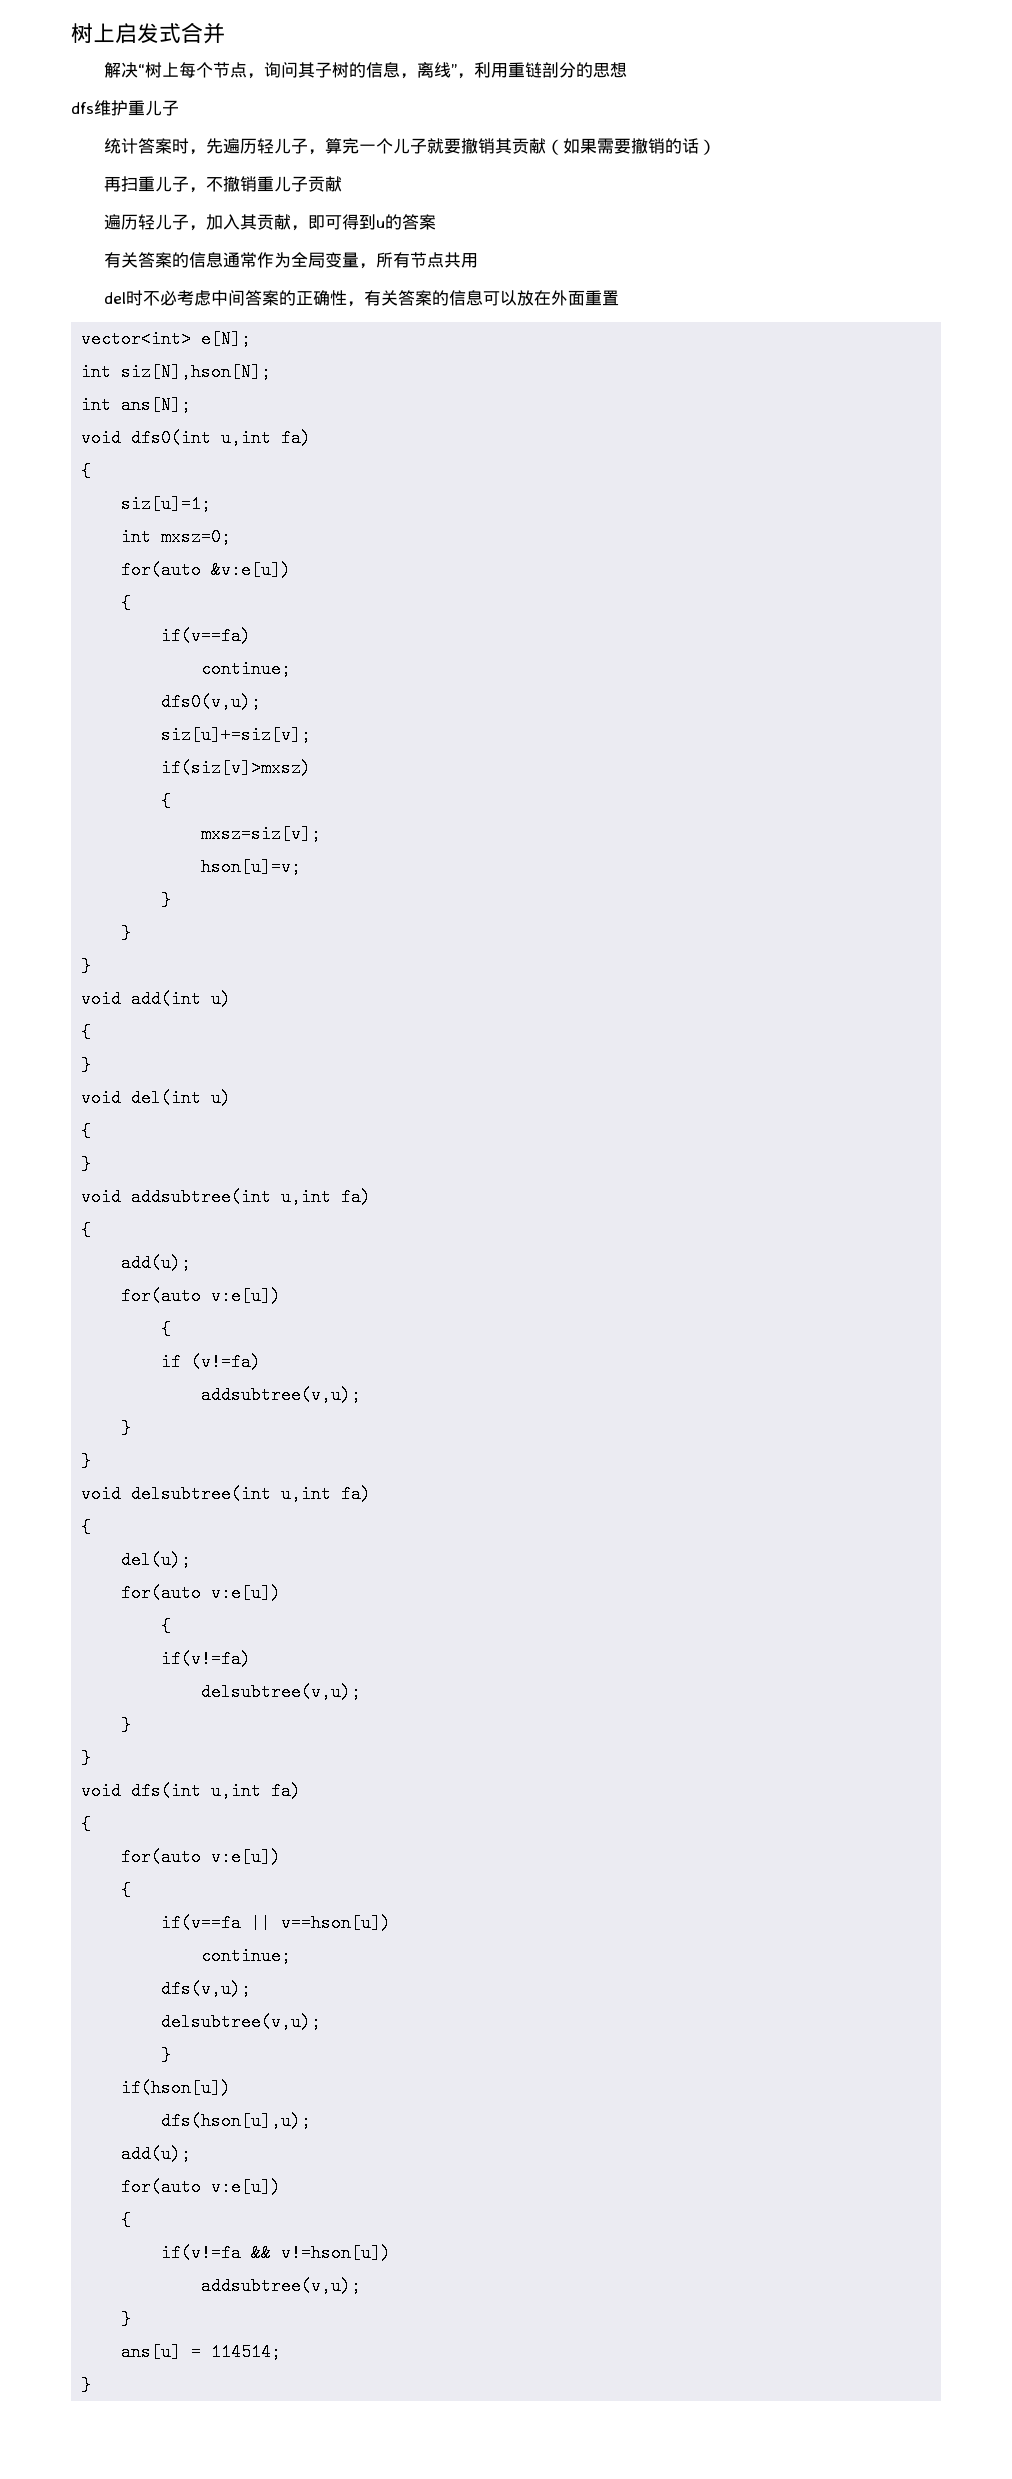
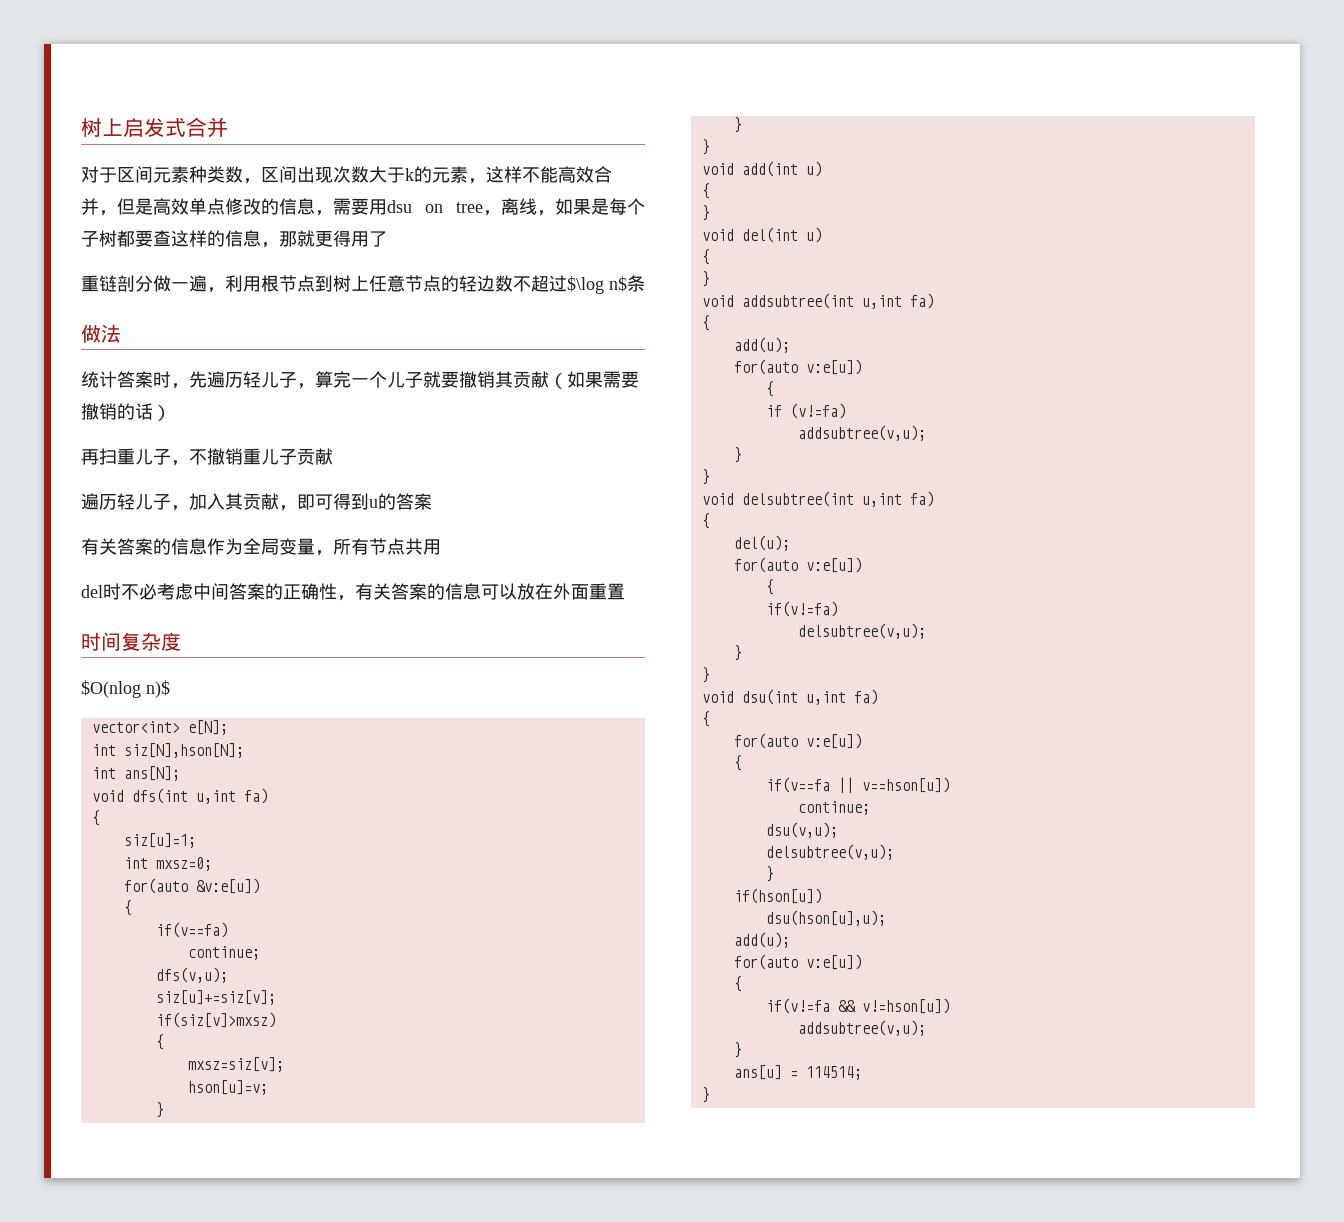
[104,62,628,79] [71,100,179,116] 解决“树上每个节点，询问其子树的信息，离线”，利用重链剖分的思想 // dfs维护重儿子 -> [81,166,612,184] [81,198,645,216] [81,230,387,248] [81,275,645,294] [81,324,121,343] 对于区间元素种类数，区间出现次数大于k的元素，这样不能高效合并，但是高效单点修改的信息，需要用dsu on tree，离线，如果是每个子树都要查这样的信息，那就更得用了 // 重链剖分做一遍，利用根节点到树上任意节点的轻边数不超过$\log n$条 // 做法
[223,252,258,268] 通常 -> (207, 546) none
(620, 298) none -> [81,632,181,651] [81,680,170,698] // 时间复杂度 // $O(nlog n)$
[131,429,212,447] dfs0(int -> [131,788,188,804] dfs(int
[161,693,262,711] dfs0(v,u); -> [155,967,228,983] dfs(v,u);
[131,1782,202,1800] dfs(int -> [741,689,798,705] dsu(int
[161,1980,252,1998] dfs(v,u); -> [765,822,838,838] dsu(v,u);
[161,2112,312,2130] dfs(hson[u],u); -> [765,910,886,926] dsu(hson[u],u);

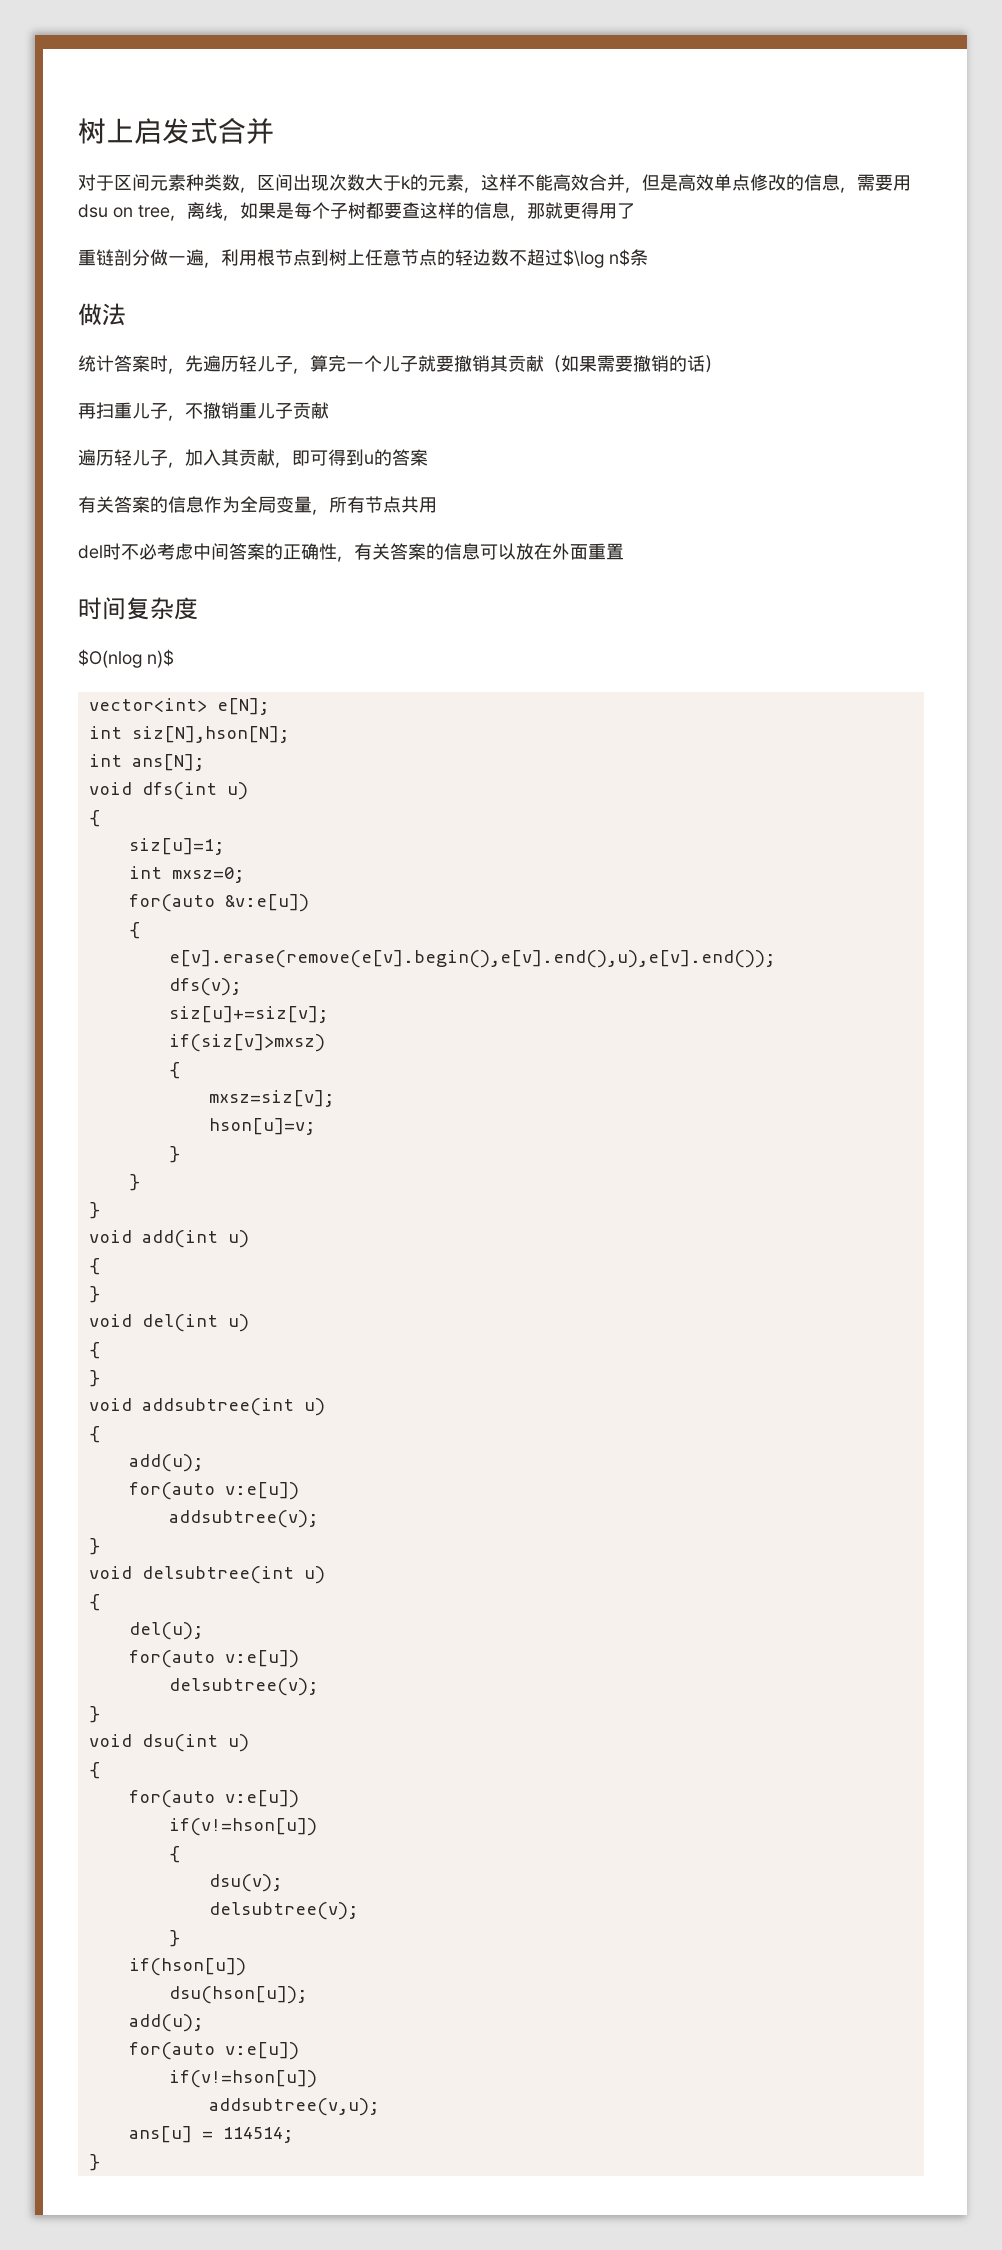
[195,788,268,804] u,int fa) -> [226,782,248,800] u)
[155,922,228,938] [187,946,260,960] [155,967,228,983] if(v==fa) // continue; // dfs(v,u); -> [168,950,775,968] [168,978,241,996] e[v].erase(remove(e[v].begin(),e[v].end(),u),e[v].end()); // dfs(v);
[861,293,934,309] u,int fa) -> [303,1398,325,1416] u)
[765,381,774,397] [765,403,846,419] [797,425,926,441] [733,447,742,463] { // if (v!=fa) // addsubtree(v,u); // } -> [168,1510,318,1528] addsubtree(v);
[861,491,934,507] u,int fa) -> [303,1566,325,1584] u)
[765,579,774,595] [765,601,838,617] [797,623,926,639] [733,645,742,661] { // if(v!=fa) // delsubtree(v,u); // } -> [168,1678,318,1696] delsubtree(v);
[805,689,878,705] u,int fa) -> [227,1734,249,1752] u)
[733,755,742,771] [765,777,950,793] [797,801,870,815] [765,822,838,838] [765,844,894,860] // { // if(v==fa || v==hson[u]) // continue; // dsu(v,u); // delsubtree(v,u); -> [168,1818,317,1836] [168,1846,180,1863] [208,1874,282,1892] [208,1902,358,1920] // if(v!=hson[u]) // { // dsu(v); // delsubtree(v);
[765,910,886,926] [733,932,790,948] [733,954,862,970] [733,976,742,992] [765,998,950,1014] [797,1020,926,1036] [733,1042,742,1058] dsu(hson[u],u); // add(u); // for(auto v:e[u]) // { // if(v!=fa && v!=hson[u]) // addsubtree(v,u); // } -> [168,1986,307,2004] [128,2014,203,2032] [128,2042,299,2060] [168,2070,317,2088] [208,2098,379,2116] dsu(hson[u]); // add(u); // for(auto v:e[u]) // if(v!=hson[u]) // addsubtree(v,u);

